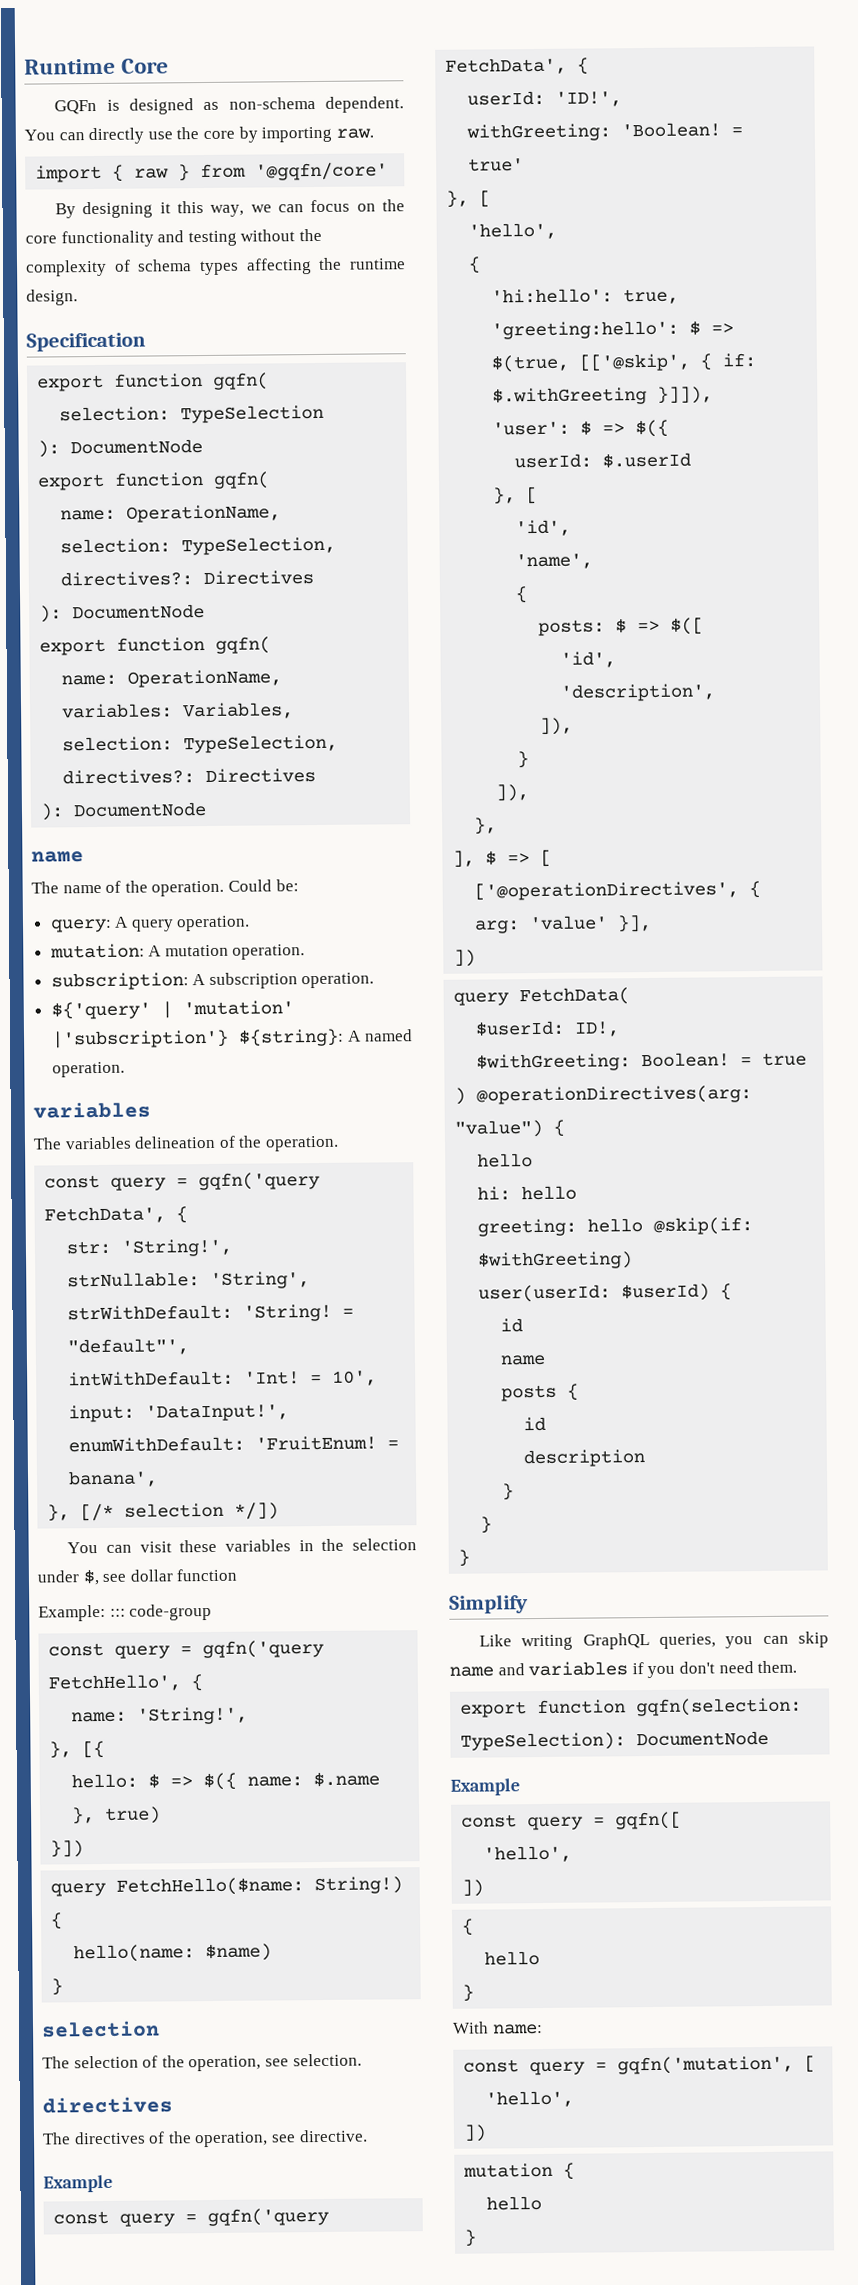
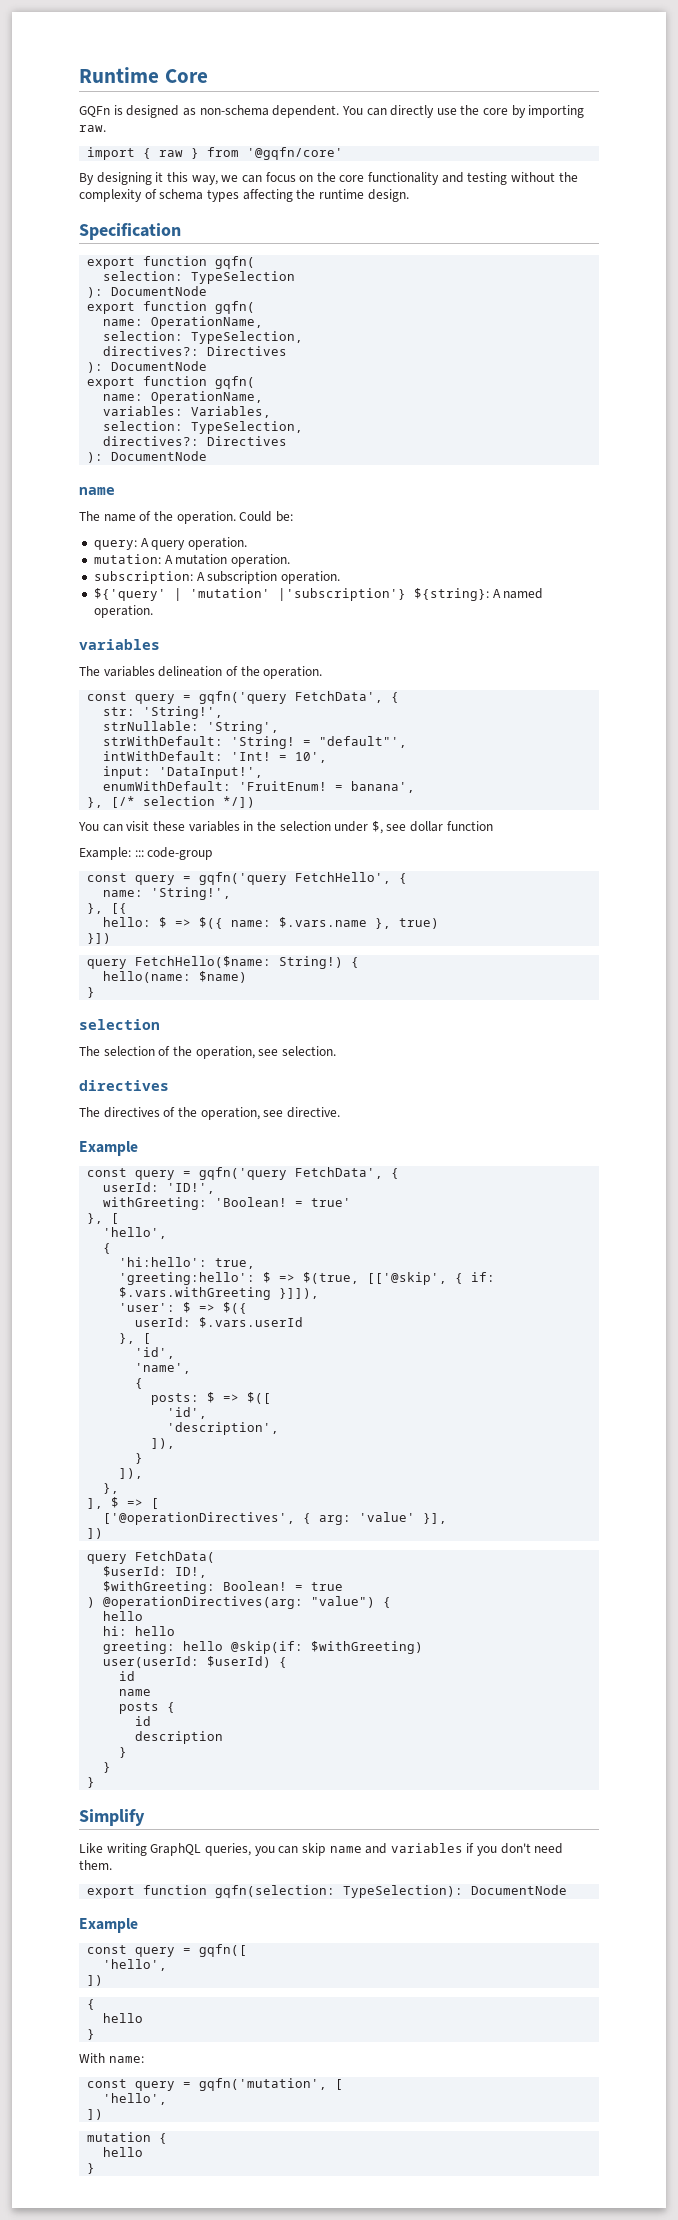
[313,1771,381,1788] $.name -> [279,917,368,928] $.vars.name
[492,386,648,406] $.withGreeting -> [119,1287,272,1300] $.vars.withGreeting
[602,452,692,469] $.userId -> [199,1317,304,1328] $.vars.userId

